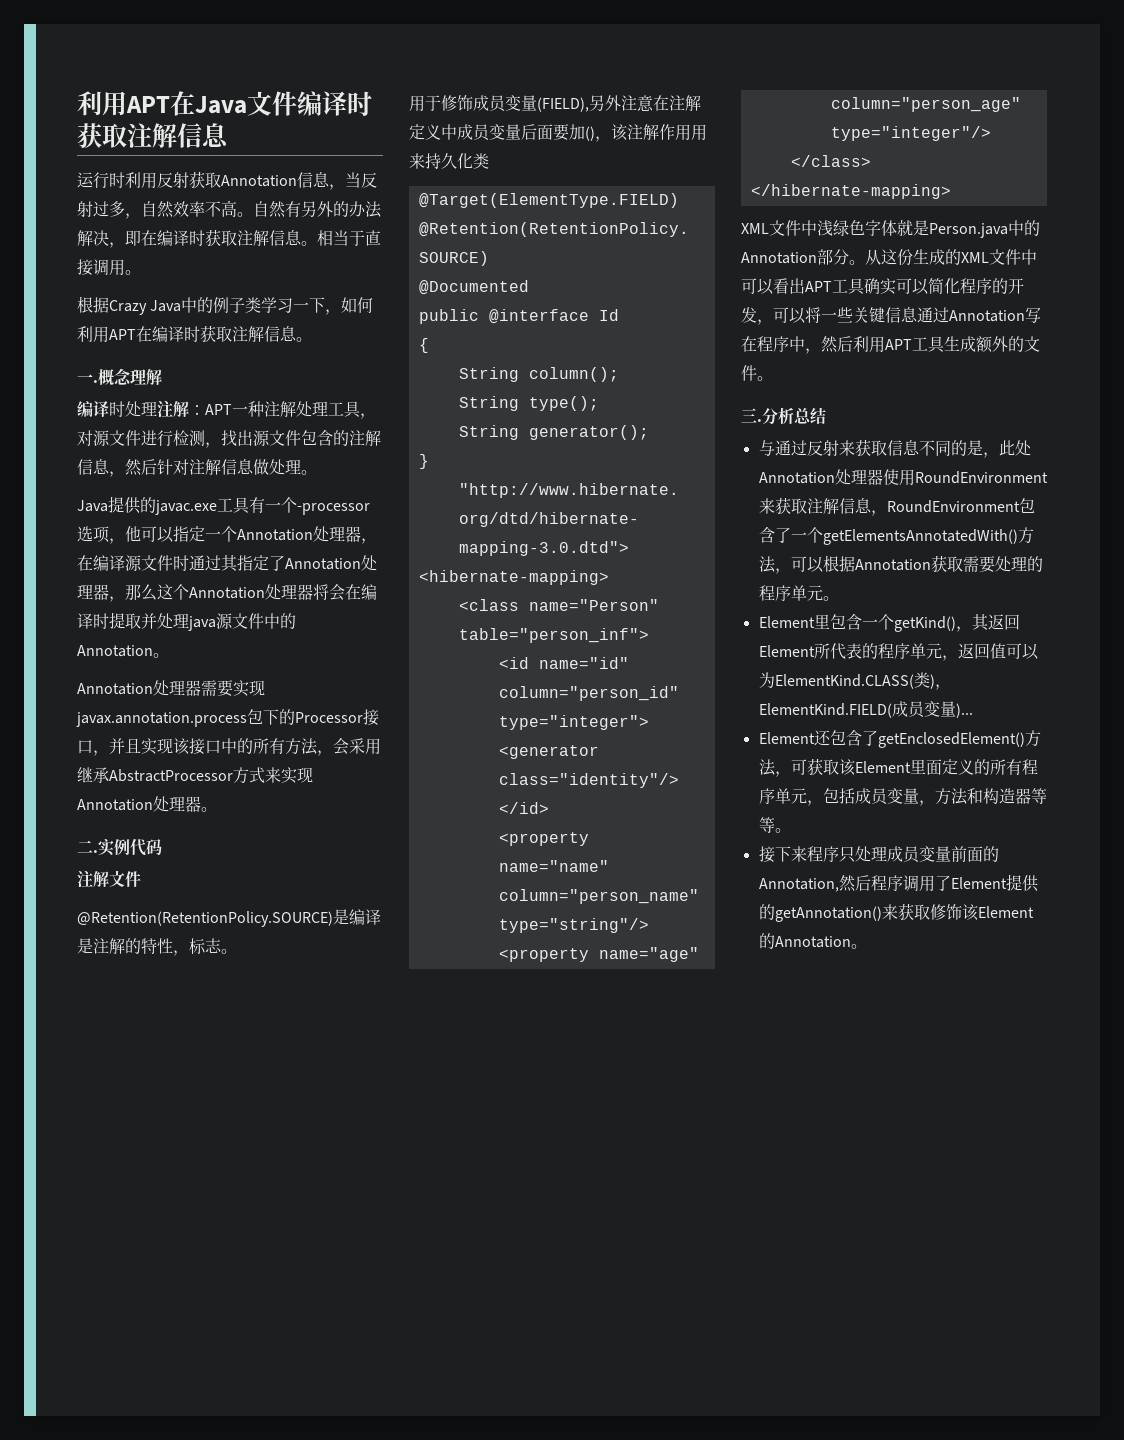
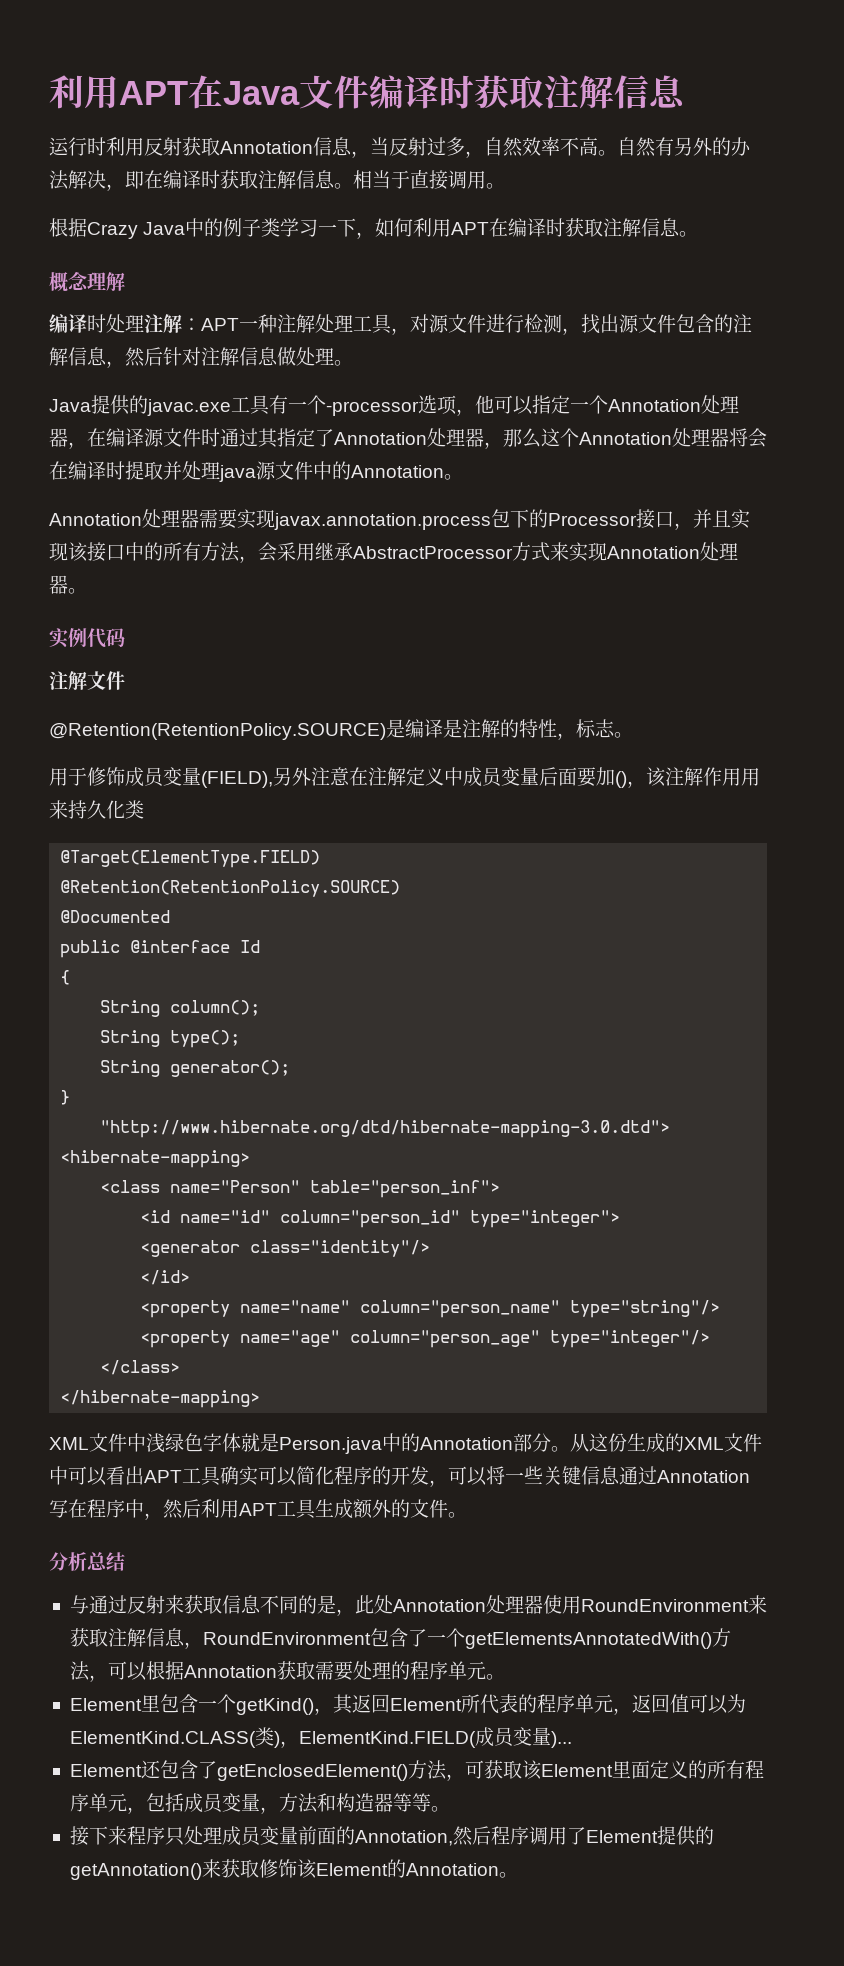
[77,374,98,383] 一. -> (699, 234) none
[77,840,98,853] 二. -> (87, 591) none
[741,408,762,423] 三. -> (467, 1515) none

